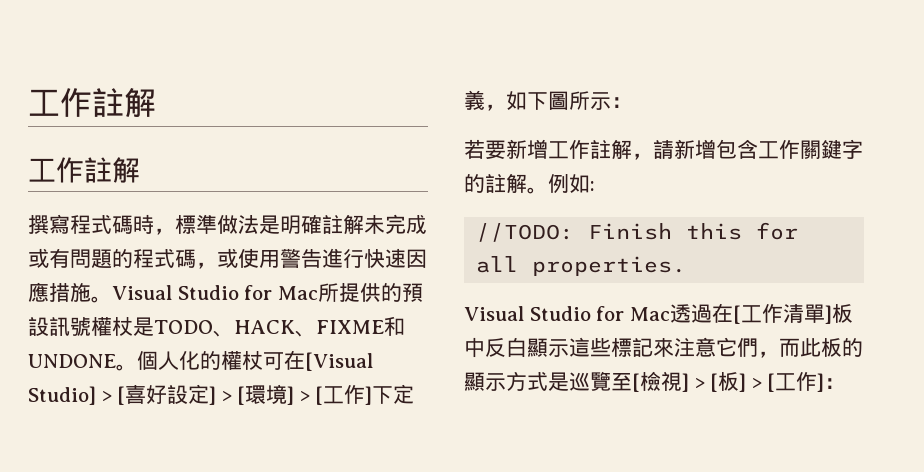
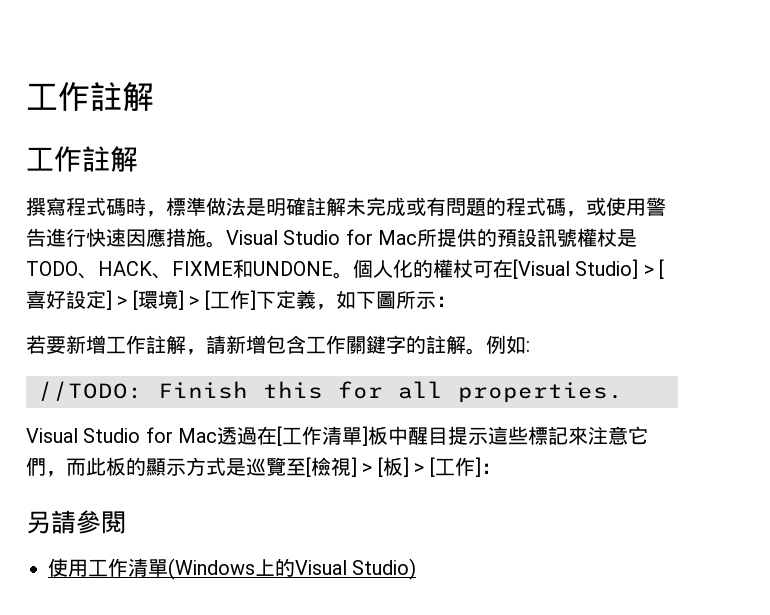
[485,337,548,357] 反白顯 -> [408,426,469,445] 醒目提
(846, 383) none -> [26,510,126,534] [48,558,417,580] // 另請參閱 // 使用工作清單(Windows上的Visual Studio)

